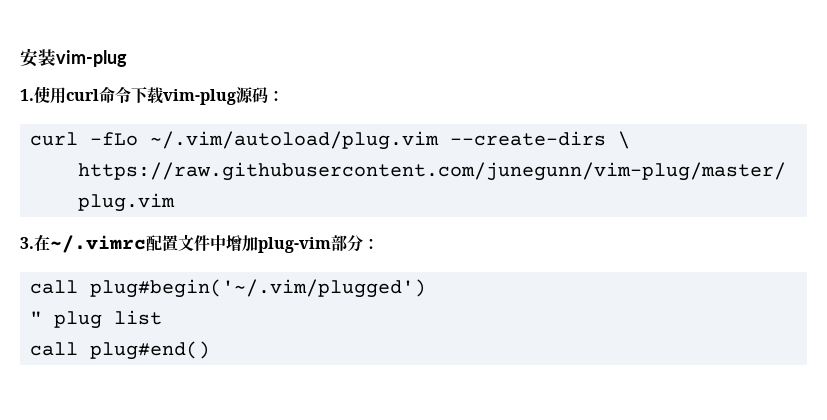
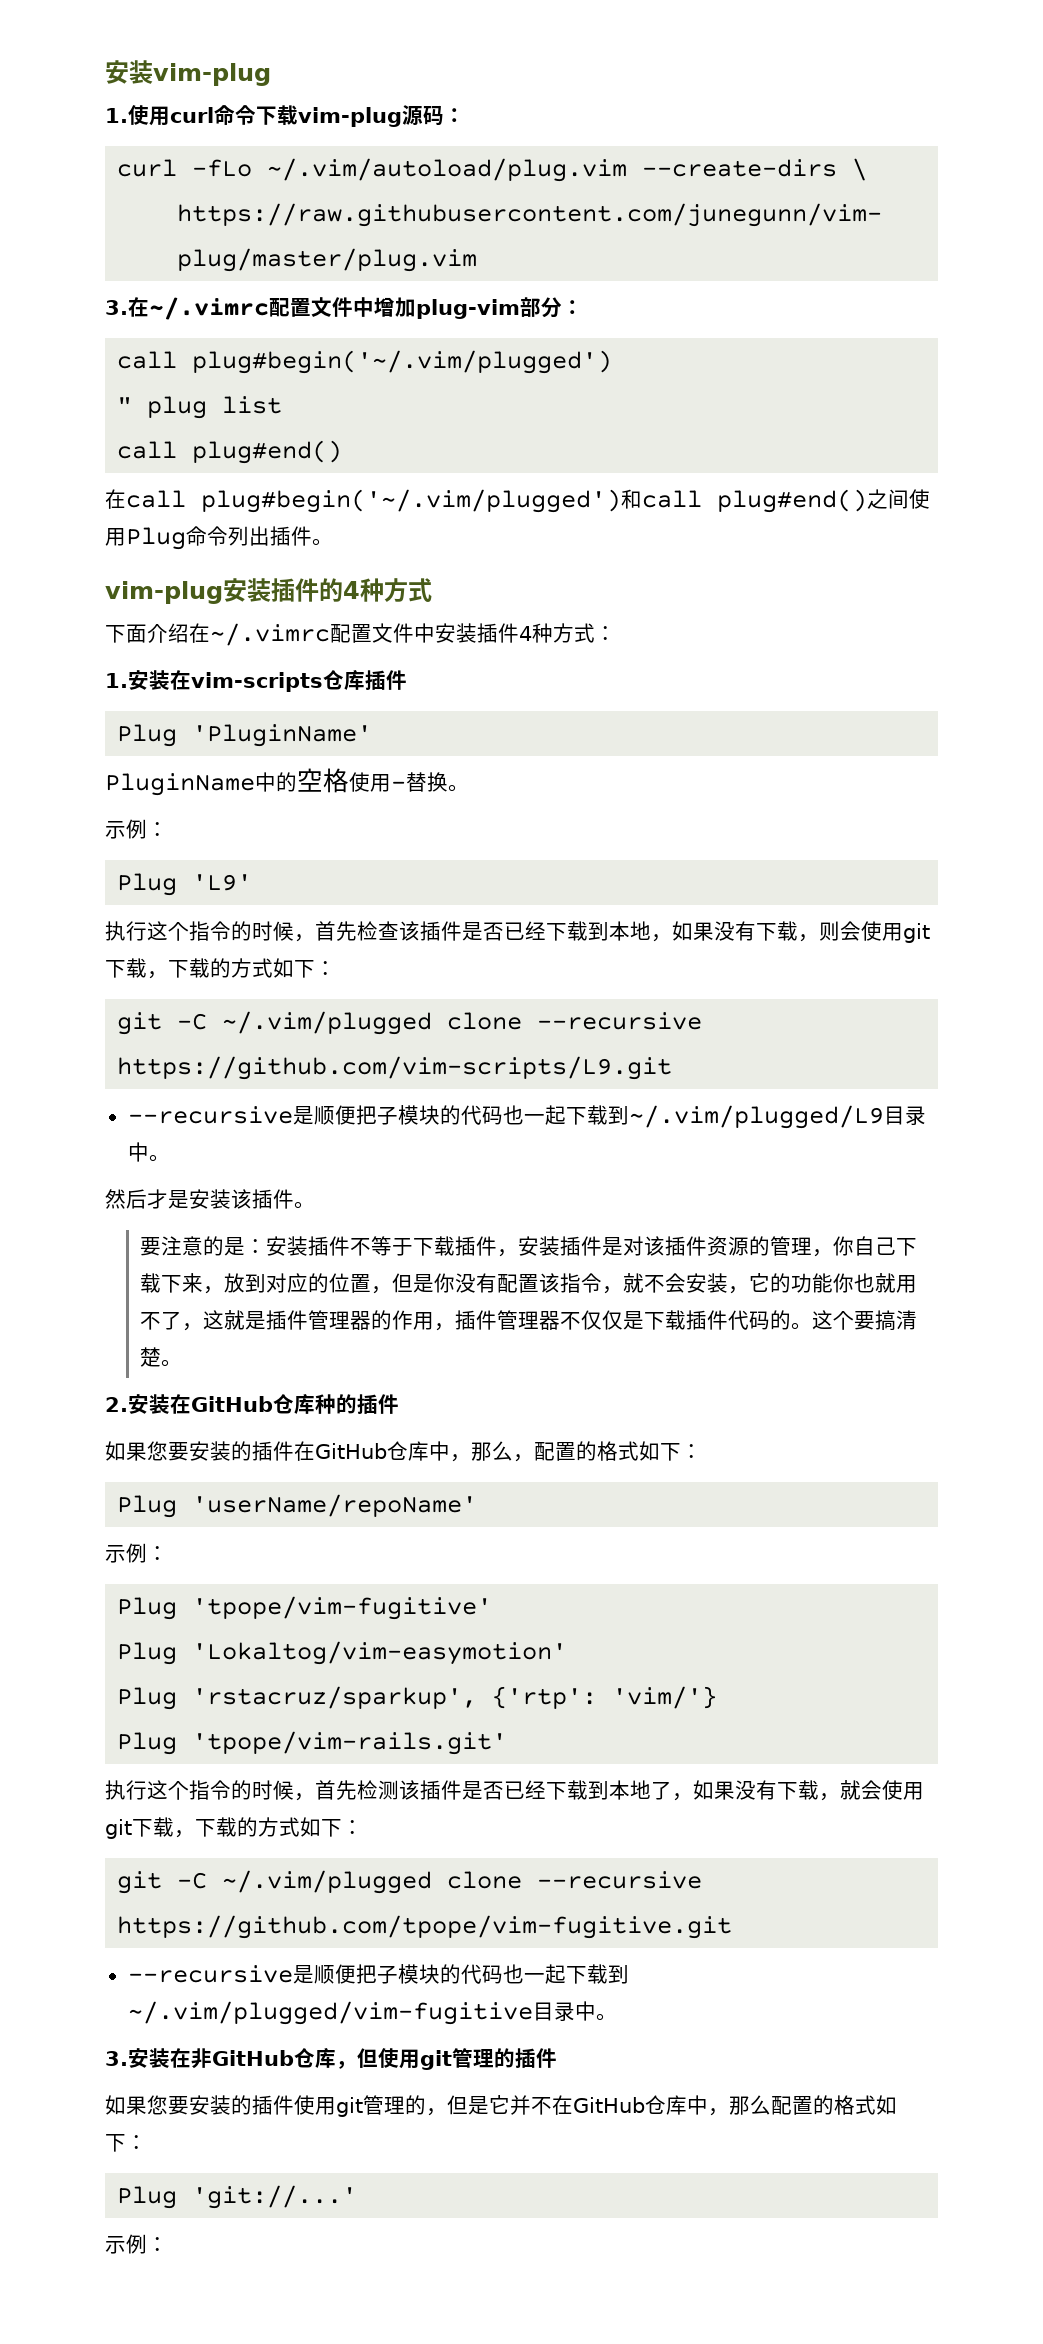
(210, 350) none -> [105,489,930,513] [105,526,333,550] [105,578,432,604] [105,623,616,646] [105,670,407,692] [117,724,373,747] [105,768,469,796] [105,819,168,839] [117,873,253,896] [105,921,930,943] [105,958,336,979] [117,1011,703,1035] [117,1056,673,1080] [127,1105,926,1129] [127,1142,170,1162] [105,1189,315,1209] [140,1236,918,1257] [140,1273,918,1294] [140,1310,918,1331] [140,1347,183,1367] [105,1394,399,1414] [105,1441,702,1462] [117,1494,478,1518] [105,1543,168,1563] [117,1596,493,1620] [117,1641,568,1665] [117,1686,718,1710] [117,1731,508,1755] [105,1780,924,1801] [105,1817,363,1839] [117,1870,703,1894] [117,1915,733,1939] [127,1964,629,1984] [127,2001,617,2025] [105,2048,557,2070] [105,2095,897,2117] [105,2134,147,2152] [117,2185,358,2209] [105,2234,168,2254] // 在call plug#begin('~/.vim/plugged')和call plug#end()之间使用Plug命令列出插件。 // vim-plug安装插件的4种方式 // 下面介绍在~/.vimrc配置文件中安装插件4种方式： // 1.安装在vim-scripts仓库插件 // Plug 'PluginName' // PluginName中的空格使用-替换。 // 示例： // Plug 'L9' // 执行这个指令的时候，首先检查该插件是否已经下载到本地，如果没有下载，则会使用git下载，下载的方式如下： // git -C ~/.vim/plugged clone --recursive https://github.com/vim-scripts/L9.git // --recursive是顺便把子模块的代码也一起下载到~/.vim/plugged/L9目录中。 // 然后才是安装该插件。 // 要注意的是：安装插件不等于下载插件，安装插件是对该插件资源的管理，你自己下载下来，放到对应的位置，但是你没有配置该指令，就不会安装，它的功能你也就用不了，这就是插件管理器的作用，插件管理器不仅仅是下载插件代码的。这个要搞清楚。 // 2.安装在GitHub仓库种的插件 // 如果您要安装的插件在GitHub仓库中，那么，配置的格式如下： // Plug 'userName/repoName' // 示例： // Plug 'tpope/vim-fugitive' // Plug 'Lokaltog/vim-easymotion' // Plug 'rstacruz/sparkup', {'rtp': 'vim/'} // Plug 'tpope/vim-rails.git' // 执行这个指令的时候，首先检测该插件是否已经下载到本地了，如果没有下载，就会使用git下载，下载的方式如下： // git -C ~/.vim/plugged clone --recursive https://github.com/tpope/vim-fugitive.git // --recursive是顺便把子模块的代码也一起下载到~/.vim/plugged/vim-fugitive目录中。 // 3.安装在非GitHub仓库，但使用git管理的插件 // 如果您要安装的插件使用git管理的，但是它并不在GitHub仓库中，那么配置的格式如下： // Plug 'git://...' // 示例：

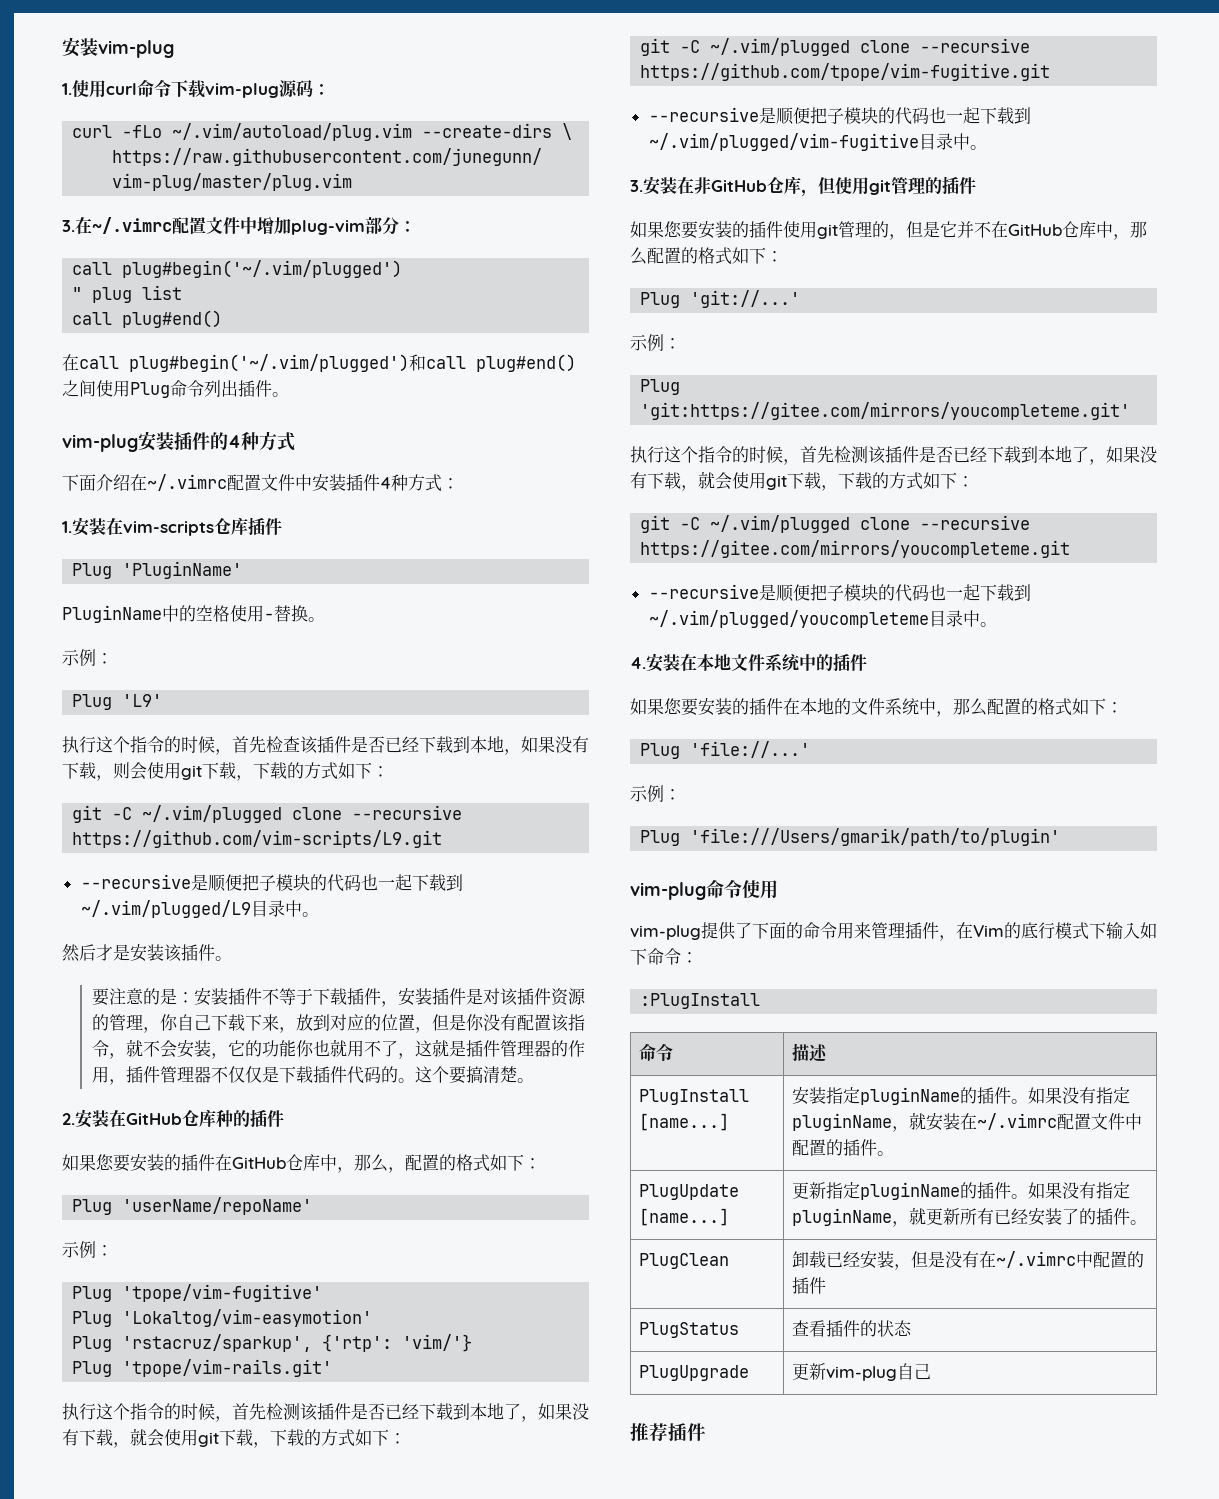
(168, 2244) none -> [640,379,681,395] [640,402,1131,420] [630,446,1157,465] [630,471,974,491] [640,515,1031,533] [640,540,1071,558] [648,584,1031,602] [648,610,997,628] [630,653,867,672] [630,698,1123,717] [640,741,811,759] [630,785,681,802] [640,828,1061,846] [630,879,778,900] [630,922,1157,941] [630,948,698,965] [640,993,761,1009] [639,1043,674,1062] [792,1043,829,1062] [639,1089,750,1105] [639,1113,730,1131] [792,1087,1131,1105] [792,1112,1143,1132] [792,1139,895,1156] [639,1184,740,1200] [639,1208,730,1226] [792,1182,1131,1200] [792,1207,1148,1227] [639,1253,730,1269] [792,1251,1145,1270] [792,1277,827,1294] [639,1322,740,1338] [792,1320,913,1337] [639,1365,750,1381] [792,1363,932,1381] [630,1423,706,1441] // Plug 'git:https://gitee.com/mirrors/youcompleteme.git' // 执行这个指令的时候，首先检测该插件是否已经下载到本地了，如果没有下载，就会使用git下载，下载的方式如下： // git -C ~/.vim/plugged clone --recursive https://gitee.com/mirrors/youcompleteme.git // --recursive是顺便把子模块的代码也一起下载到~/.vim/plugged/youcompleteme目录中。 // 4.安装在本地文件系统中的插件 // 如果您要安装的插件在本地的文件系统中，那么配置的格式如下： // Plug 'file://...' // 示例： // Plug 'file:///Users/gmarik/path/to/plugin' // vim-plug命令使用 // vim-plug提供了下面的命令用来管理插件，在Vim的底行模式下输入如下命令： // :PlugInstall // 命令 | 描述 // PlugInstall [name...] | 安装指定pluginName的插件。如果没有指定pluginName，就安装在~/.vimrc配置文件中配置的插件。 // PlugUpdate [name...] | 更新指定pluginName的插件。如果没有指定pluginName，就更新所有已经安装了的插件。 // PlugClean | 卸载已经安装，但是没有在~/.vimrc中配置的插件 // PlugStatus | 查看插件的状态 // PlugUpgrade | 更新vim-plug自己 // 推荐插件

